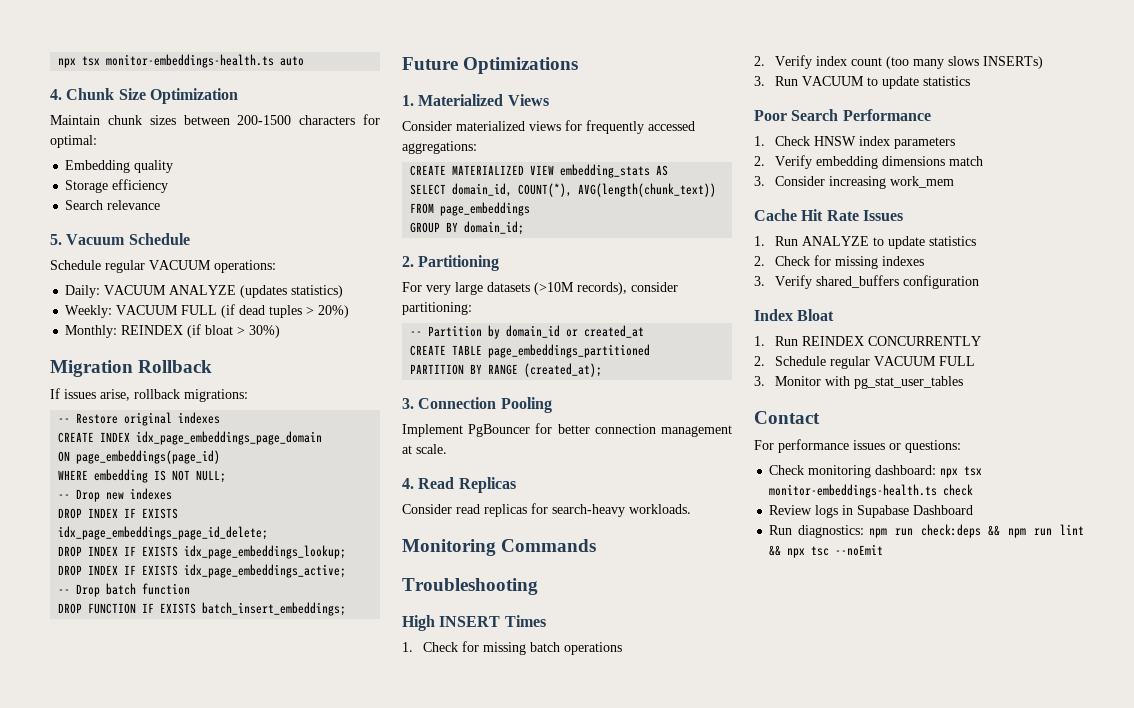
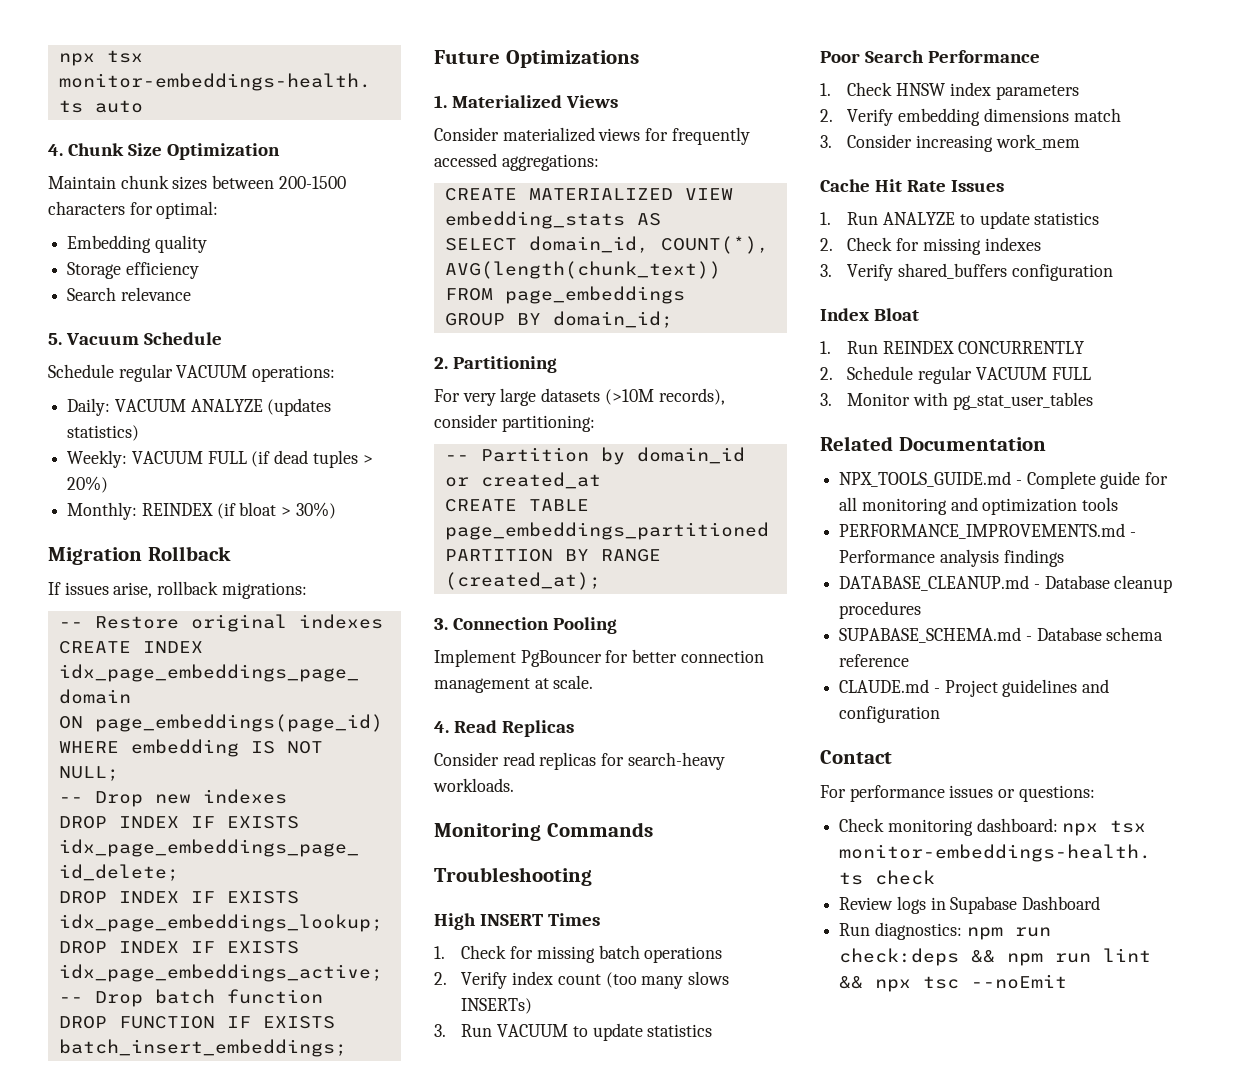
(964, 382) none -> [820,436,1046,451] [839,471,1169,489] [839,497,1119,515] [839,523,1136,539] [839,549,1064,567] [839,575,1173,593] [839,601,922,619] [839,627,1164,643] [839,654,910,667] [839,679,1110,697] [839,706,941,723] // Related Documentation // NPX_TOOLS_GUIDE.md - Complete guide for all monitoring and optimization tools // PERFORMANCE_IMPROVEMENTS.md - Performance analysis findings // DATABASE_CLEANUP.md - Database cleanup procedures // SUPABASE_SCHEMA.md - Database schema reference // CLAUDE.md - Project guidelines and configuration

